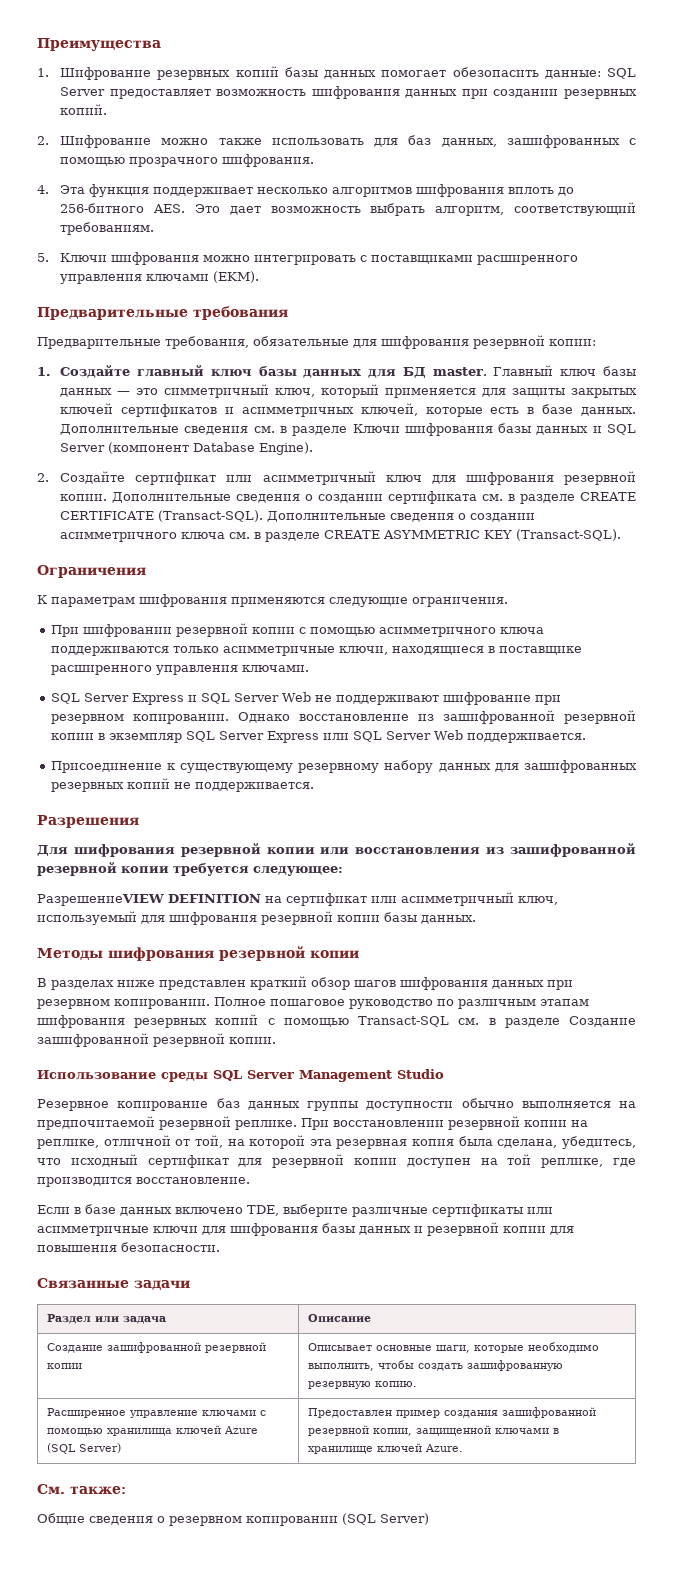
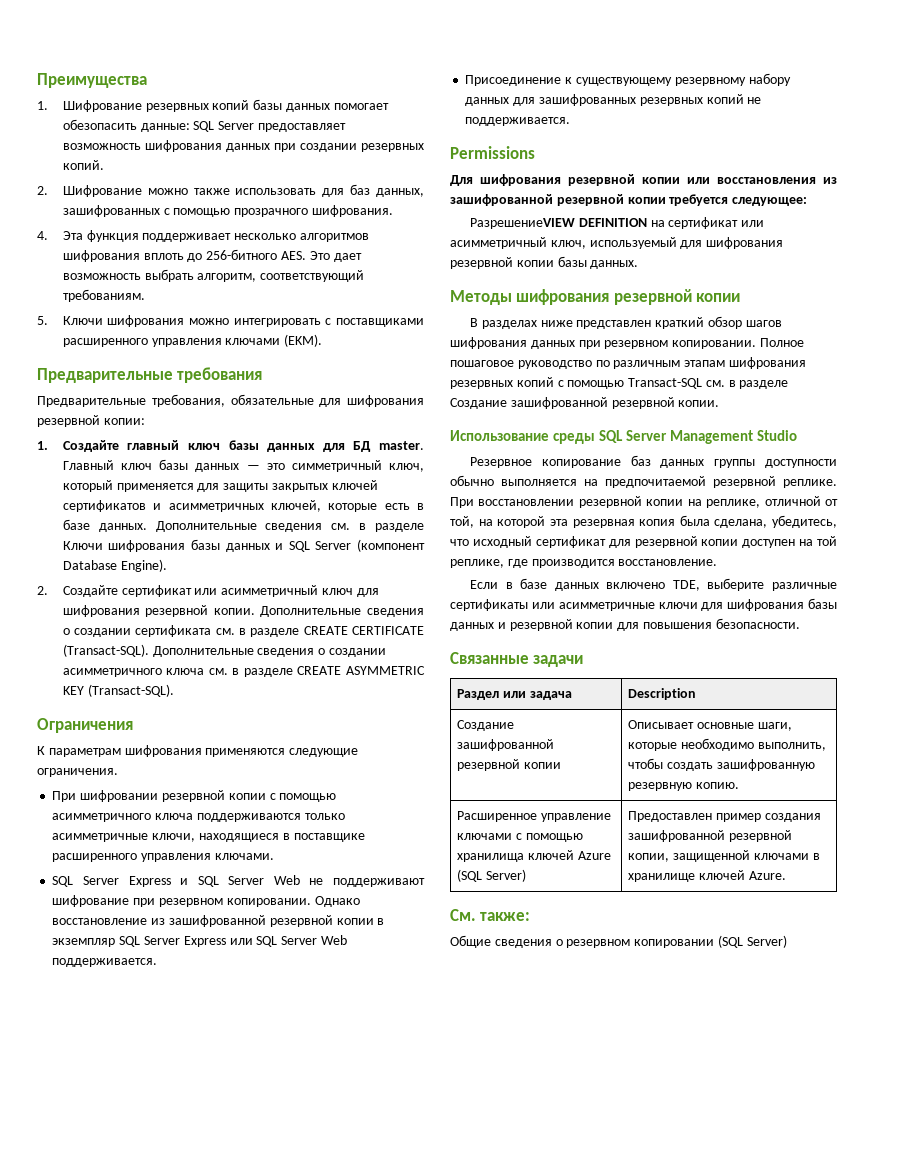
[37,815,139,828] Разрешения -> [450,146,535,159] Permissions
[307,1314,371,1322] Описание -> [628,688,697,700] Description

